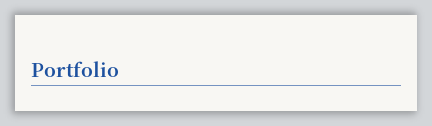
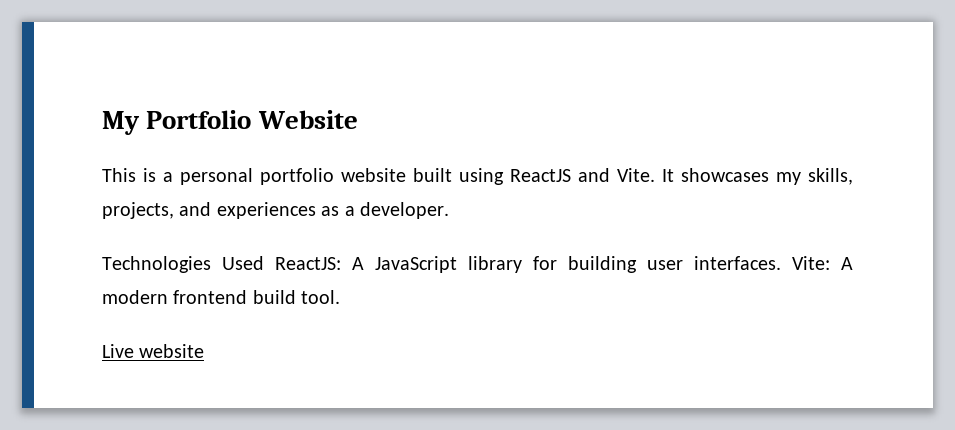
[31,61,119,77] Portfolio -> [102,110,358,135] [102,168,853,185] [102,202,449,219] [102,256,853,273] [102,290,341,304] [102,344,205,358] My Portfolio Website // This is a personal portfolio website built using ReactJS and Vite. It showcases my skills, projects, and experiences as a developer. // Technologies Used ReactJS: A JavaScript library for building user interfaces. Vite: A modern frontend build tool. // Live website

